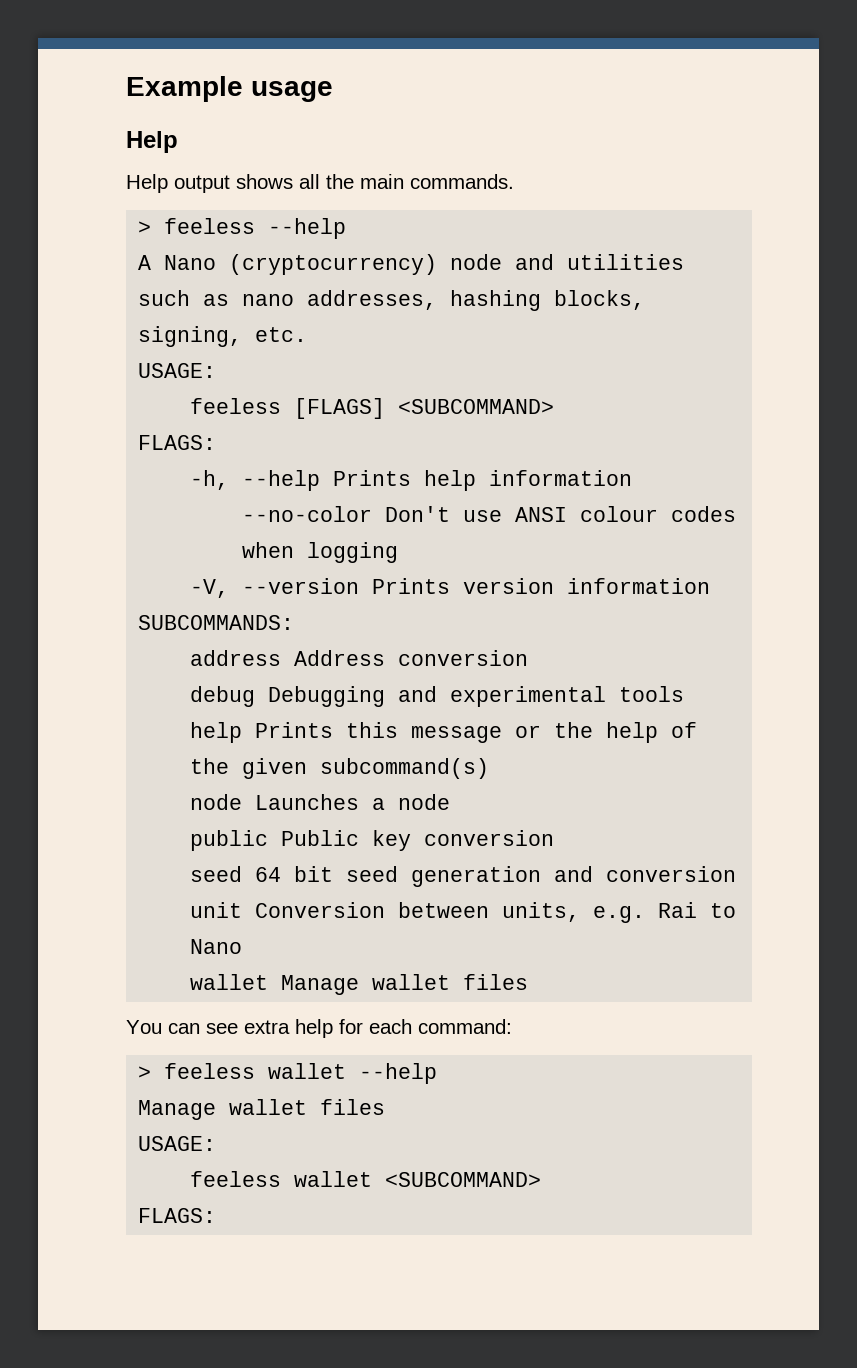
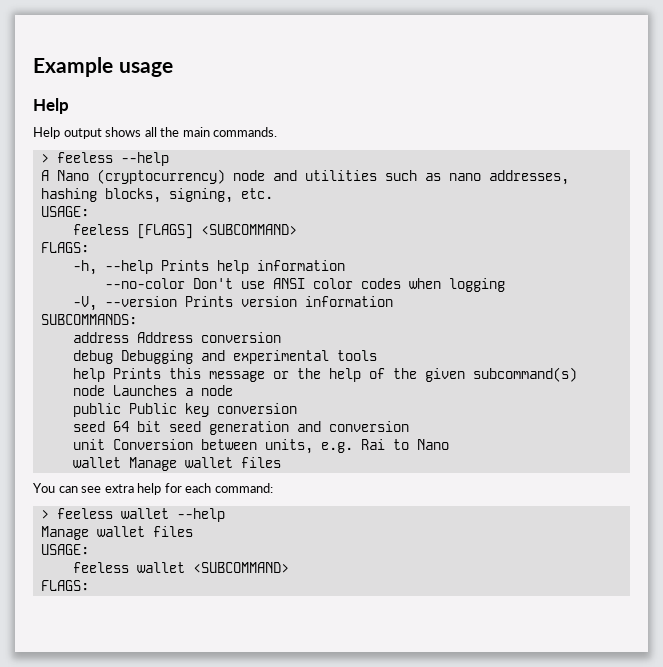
[580,506,659,522] colour -> [312,278,353,289] color

